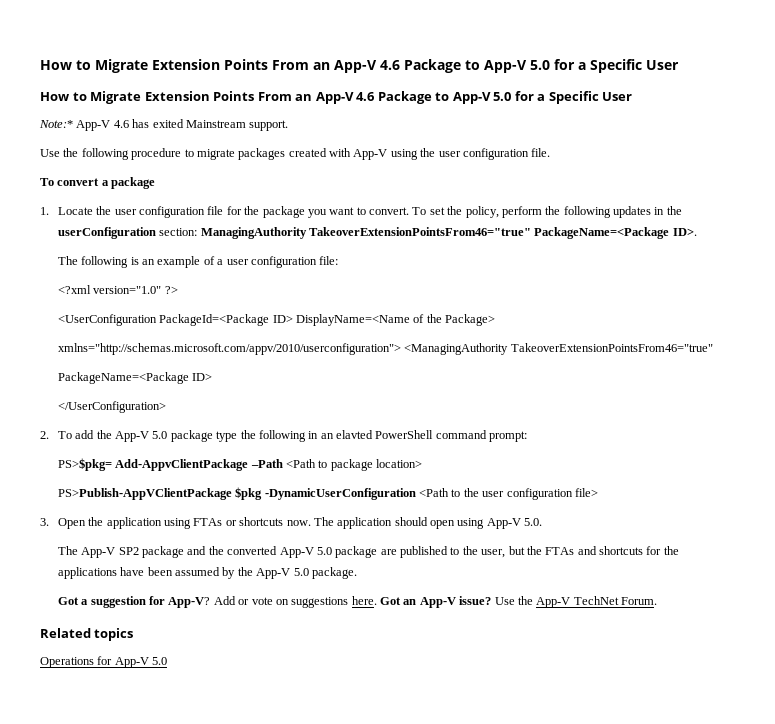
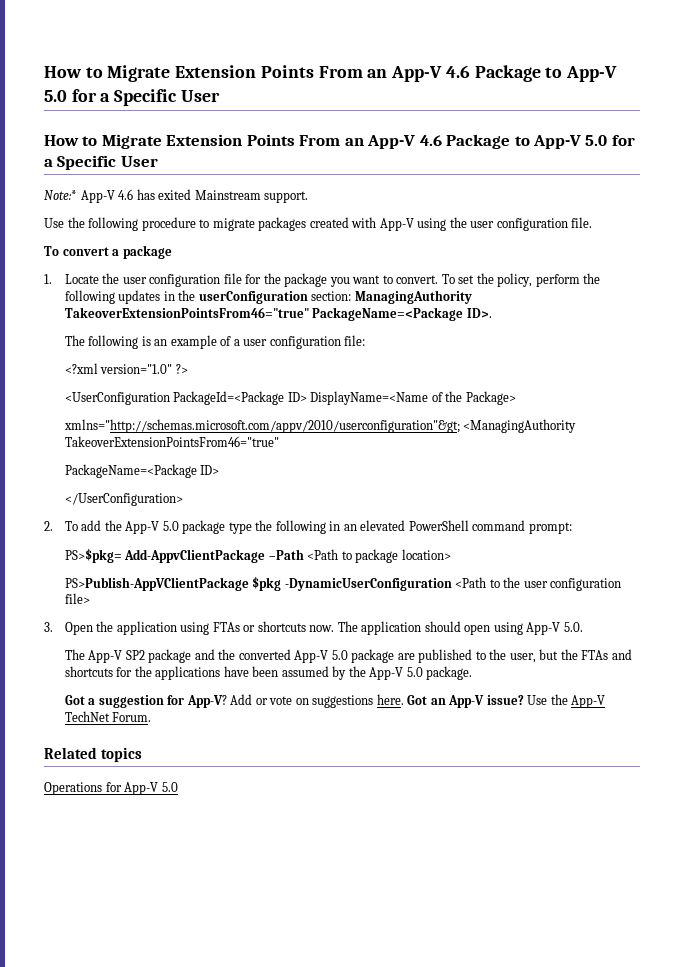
[57,343,401,355] xmlns="http://schemas.microsoft.com/appv/2010/userconfiguration"> -> [63,419,460,433] xmlns="http://schemas.microsoft.com/appv/2010/userconfiguration"&gt;
[336,430,374,439] elavted -> [360,520,406,531] elevated

